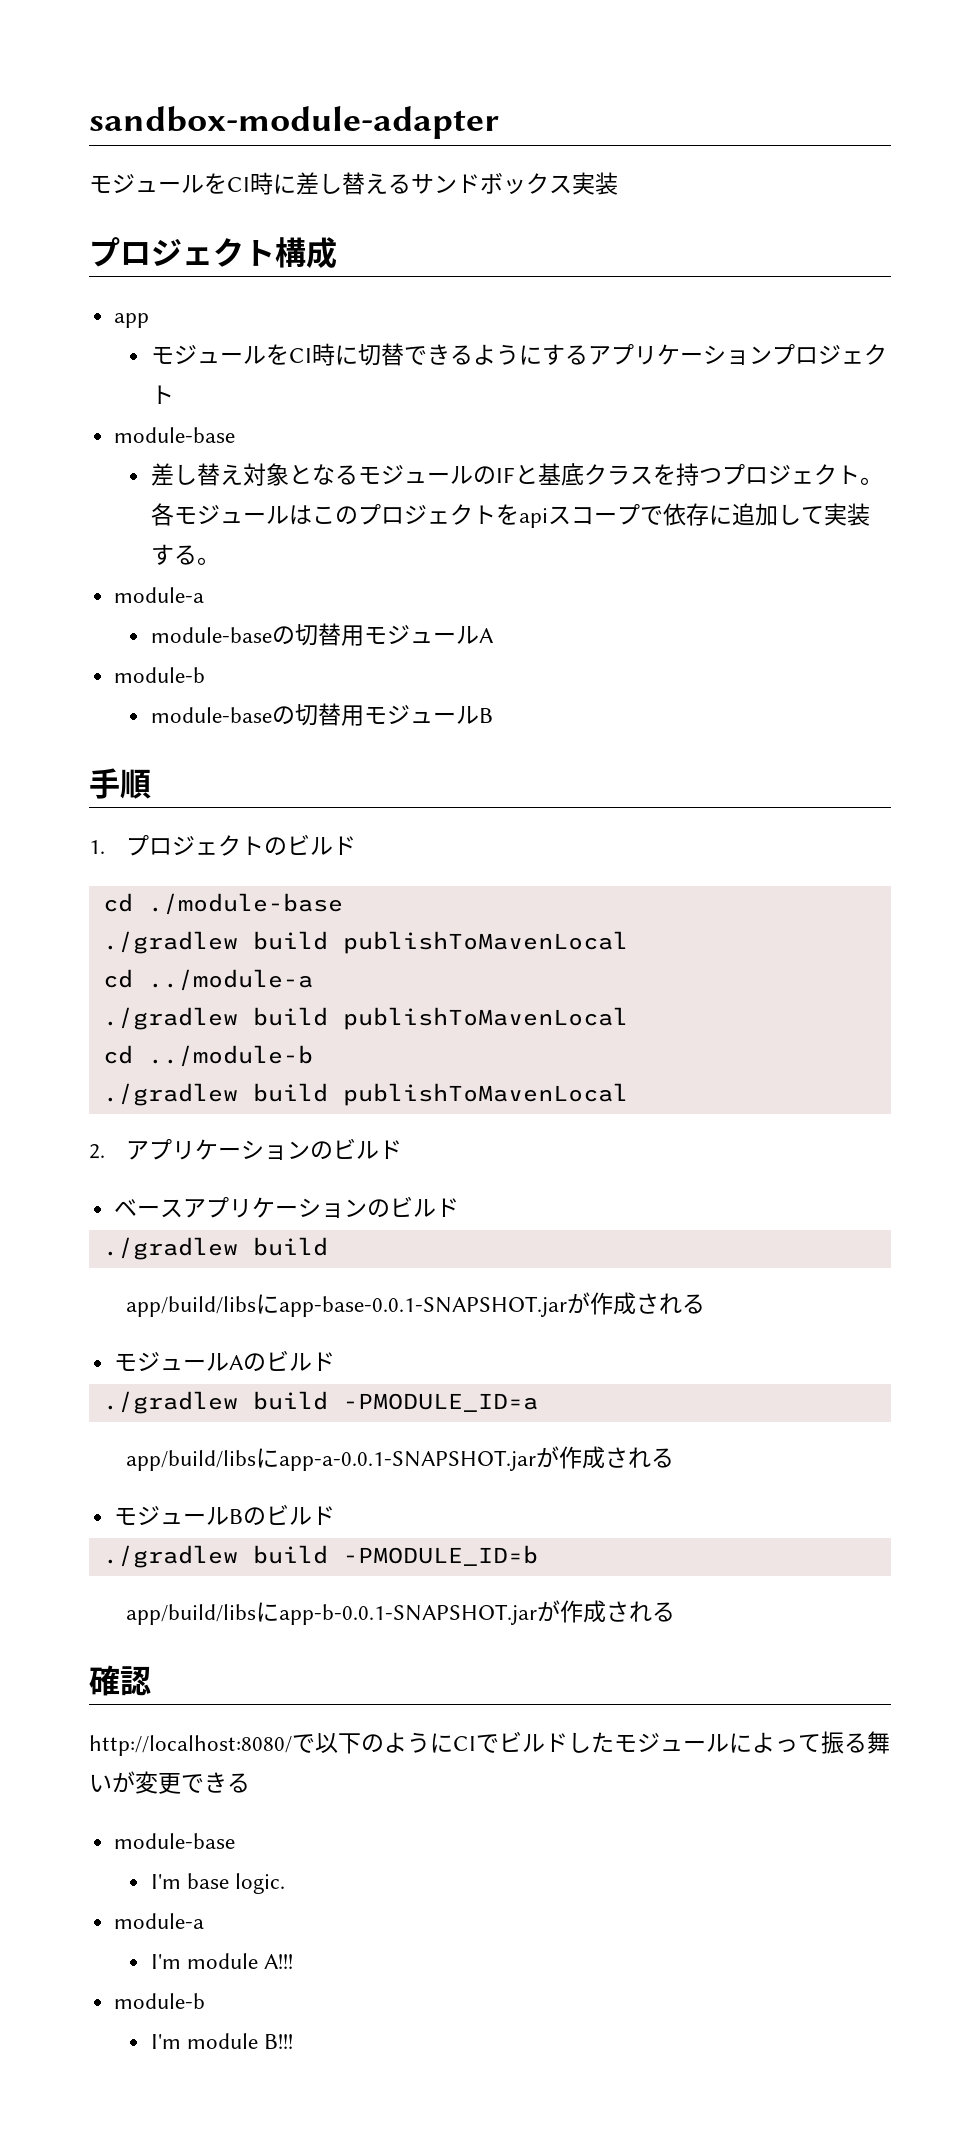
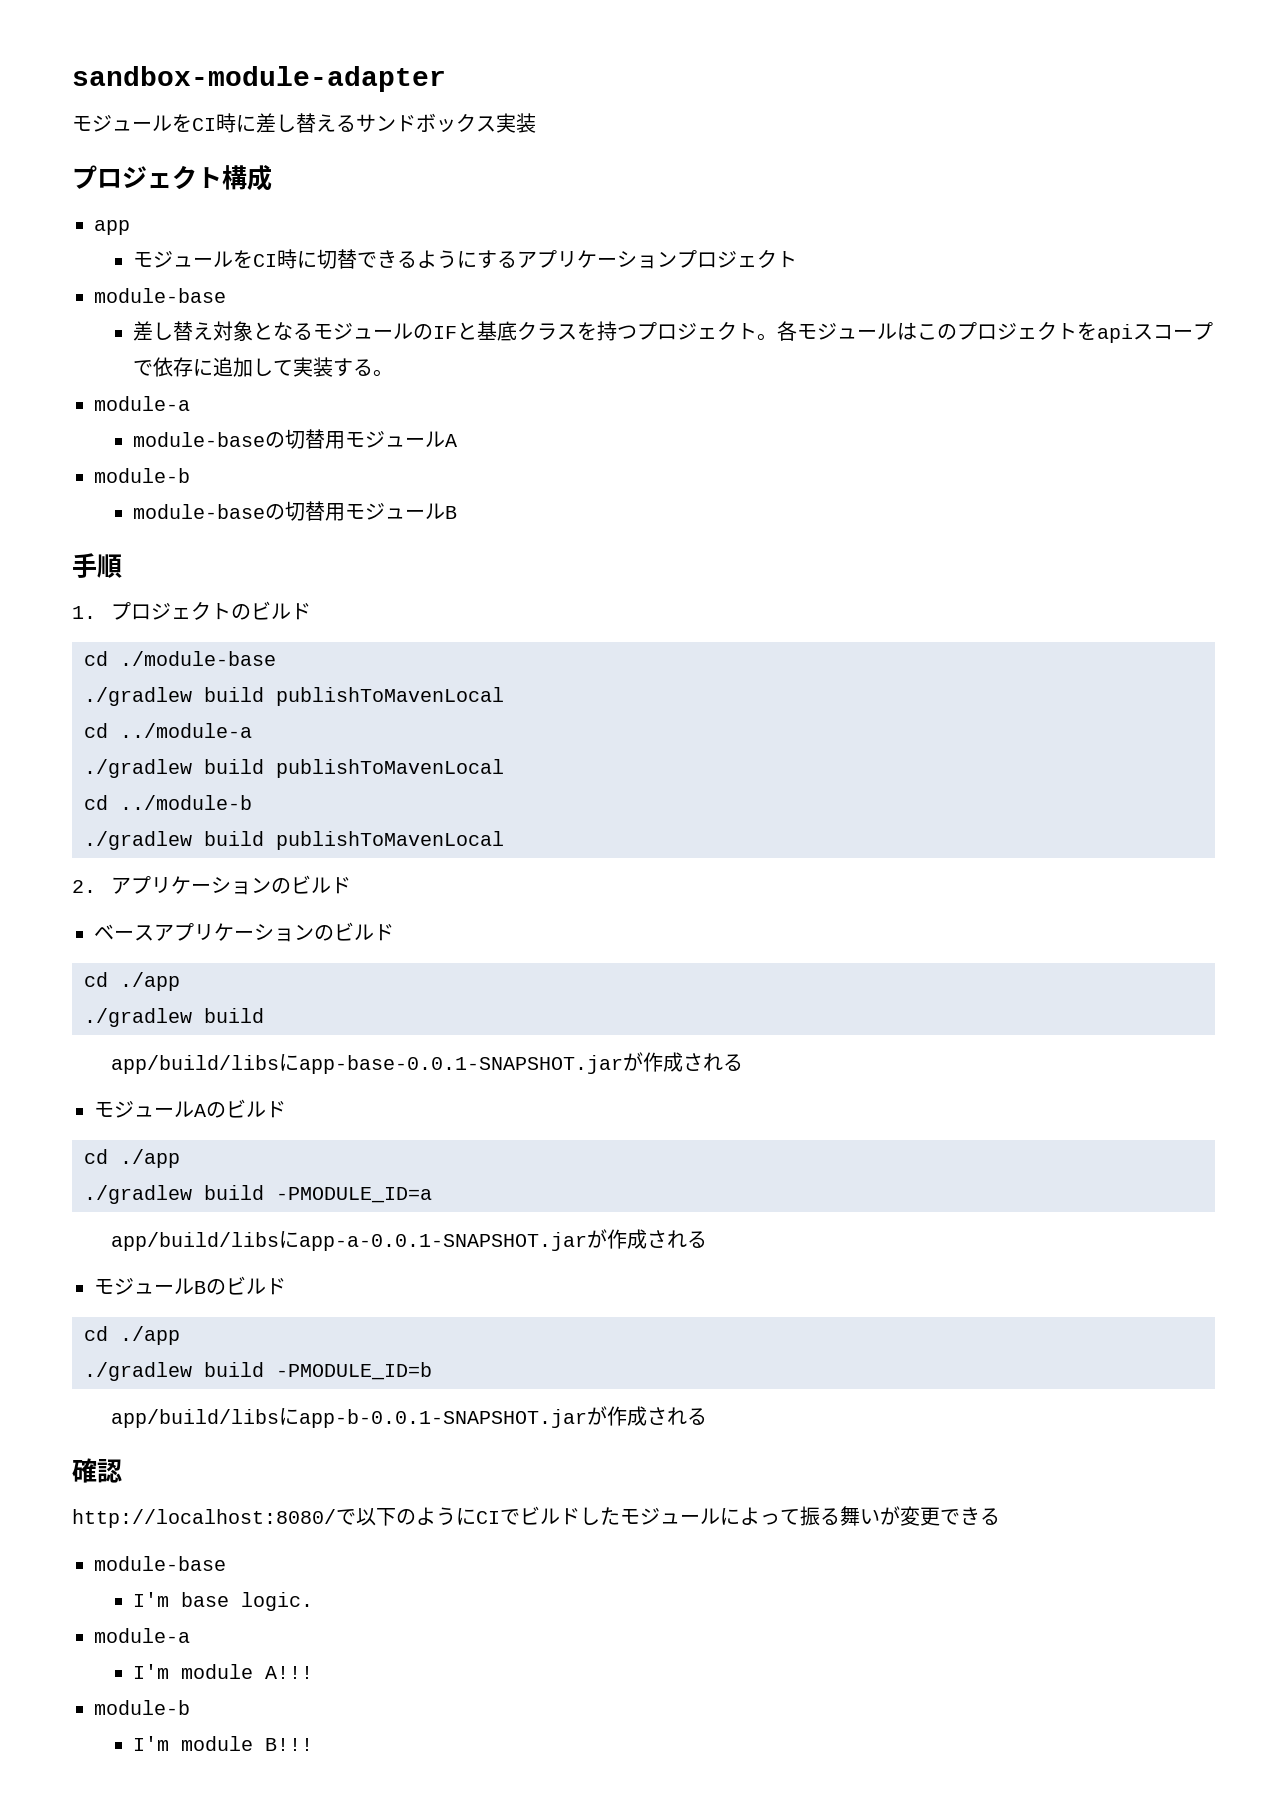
(460, 1207) none -> [84,972,180,991] // cd ./app
(336, 1361) none -> [84,1149,180,1168] // cd ./app
(336, 1515) none -> [84,1326,180,1345] // cd ./app

